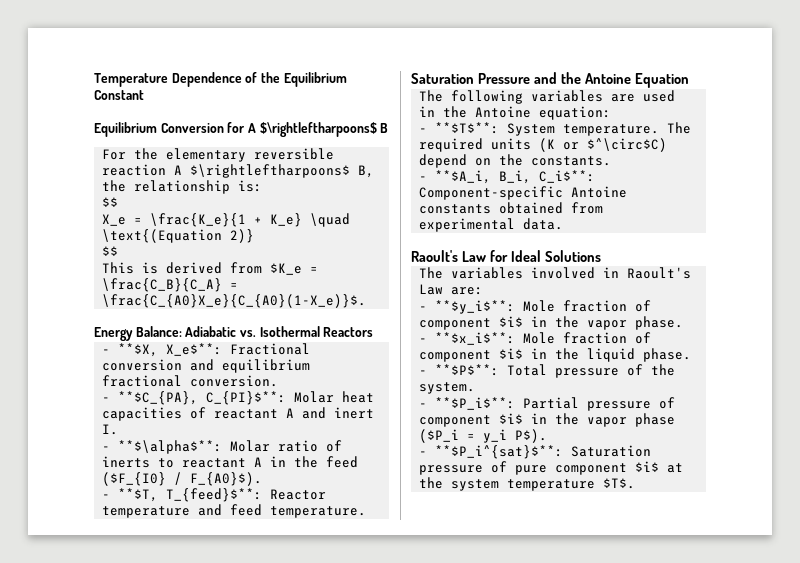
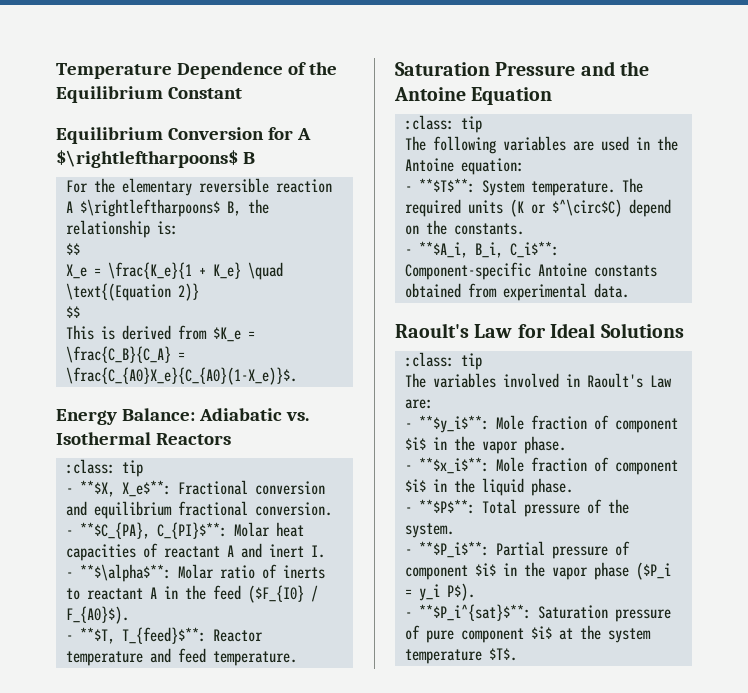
(374, 332) none -> [66,459,144,477] // :class: tip
(689, 80) none -> [405,115,483,133] // :class: tip
(601, 256) none -> [405,352,483,370] // :class: tip

